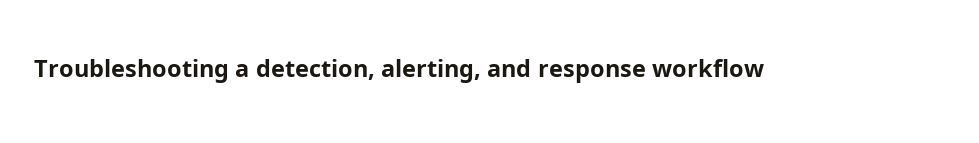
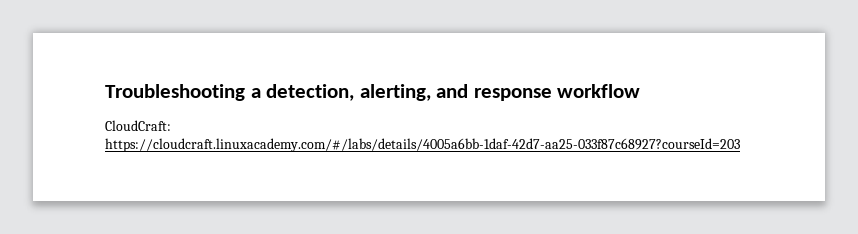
(765, 68) none -> [105,120,171,131] [105,138,740,152] // CloudCraft: https://cloudcraft.linuxacademy.com/#/labs/details/4005a6bb-1daf-42d7-aa25-033f87c68927?courseId=203

